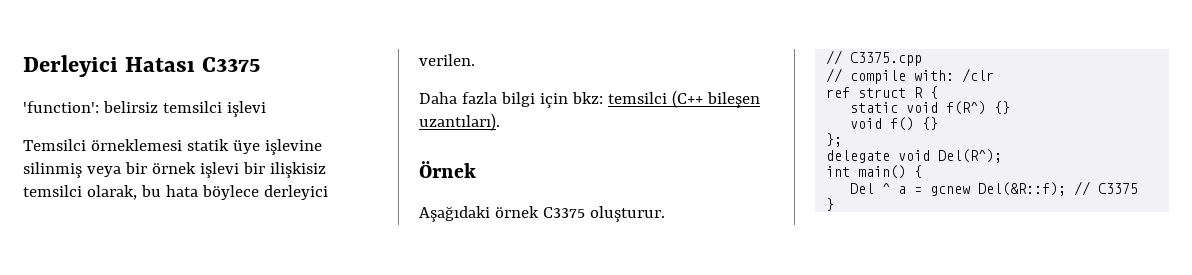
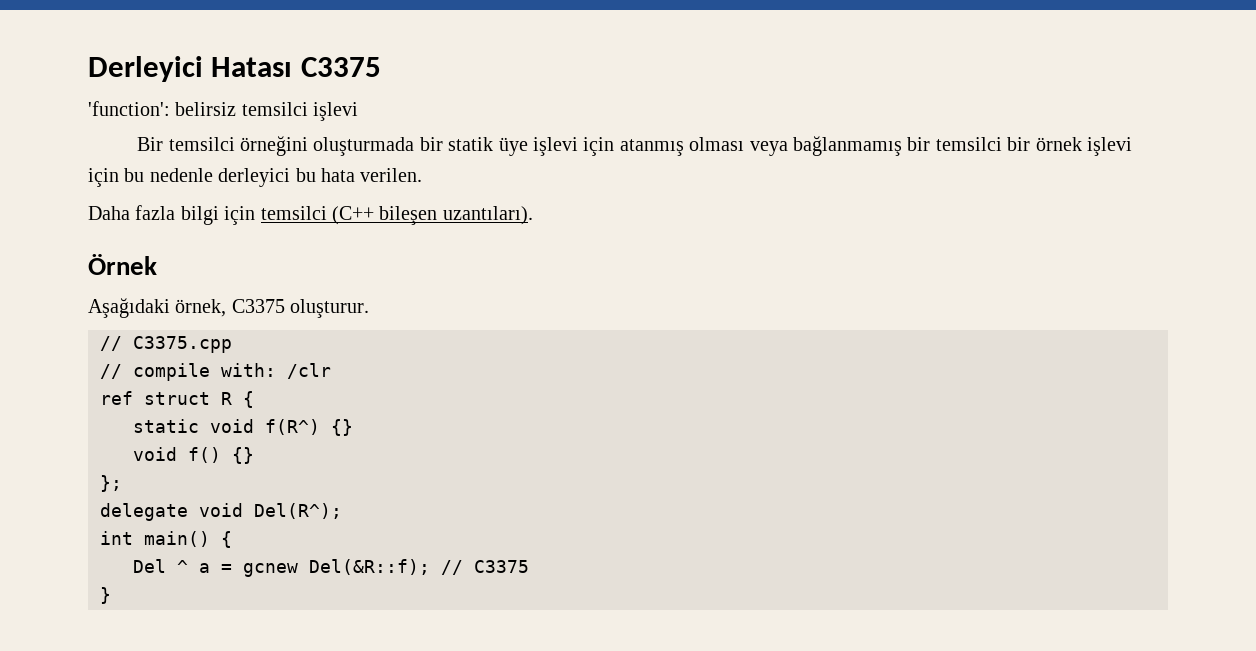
[23,139,322,155] [23,162,326,178] [23,185,328,200] Temsilci örneklemesi statik üye işlevine silinmiş veya bir örnek işlevi bir ilişkisiz temsilci olarak, bu hata böylece derleyici -> [137,136,1132,156] [88,168,355,187] Bir temsilci örneğini oluşturmada bir statik üye işlevi için atanmış olması veya bağlanmamış bir temsilci bir örnek işlevi için bu nedenle derleyici bu hata
[571,92,603,104] bkz: -> (256, 215) none
[494,206,539,218] örnek -> [175,299,227,317] örnek,

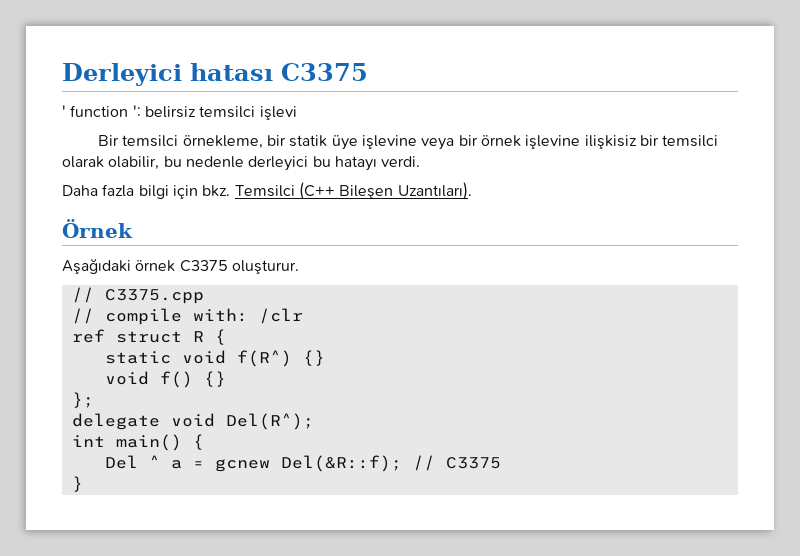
[211,57,381,77] [88,101,170,116] Hatası C3375 // 'function': -> [190,63,368,81] [62,105,141,117] hatası C3375 // ' function ':
[239,136,415,156] örneğini oluşturmada -> [182,135,263,149] örnekleme,
[532,136,1132,156] [88,168,119,187] işlevi için atanmış olması veya bağlanmamış bir temsilci bir örnek işlevi için -> [361,135,719,150] [62,156,160,170] işlevine veya bir örnek işlevine ilişkisiz bir temsilci olarak olabilir,
[321,168,423,182] hata verilen. -> [334,156,421,171] hatayı verdi.
[260,206,533,225] temsilci (C++ bileşen uzantıları). -> [202,182,472,200] bkz. Temsilci (C++ Bileşen Uzantıları).
[175,299,227,317] örnek, -> [135,260,176,272] örnek

